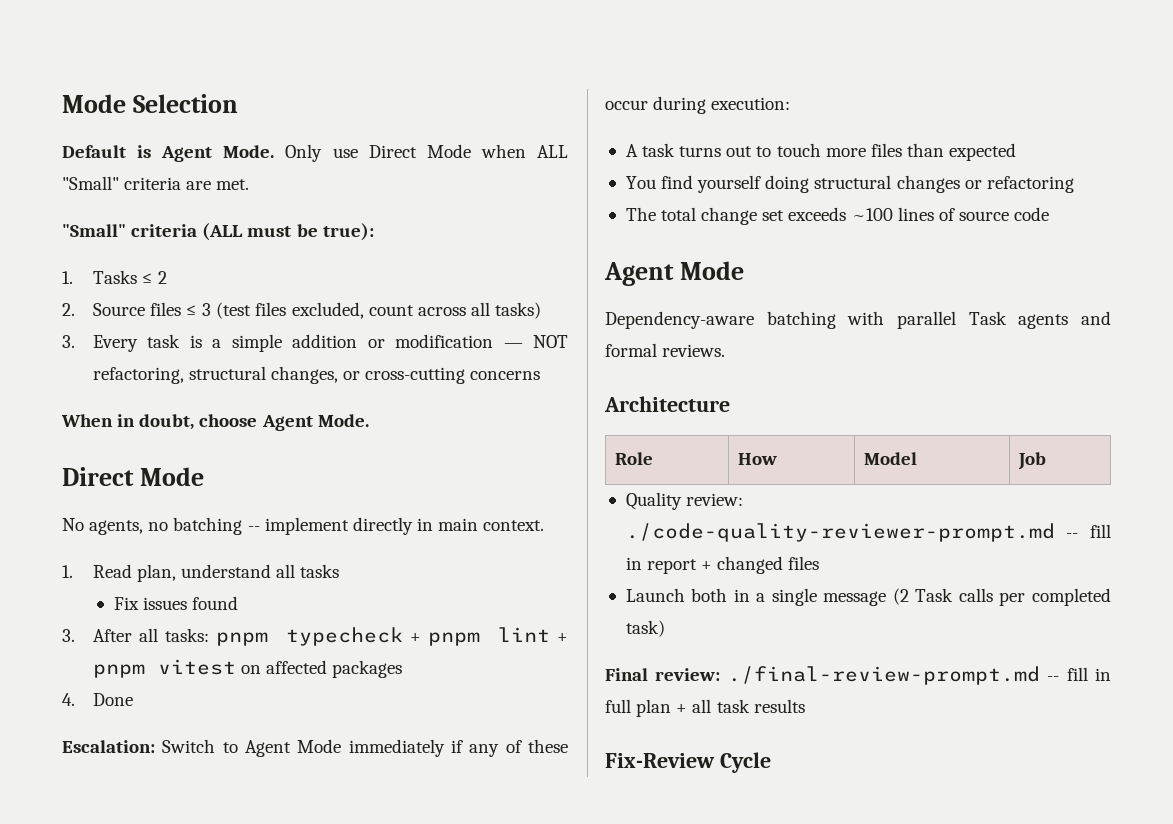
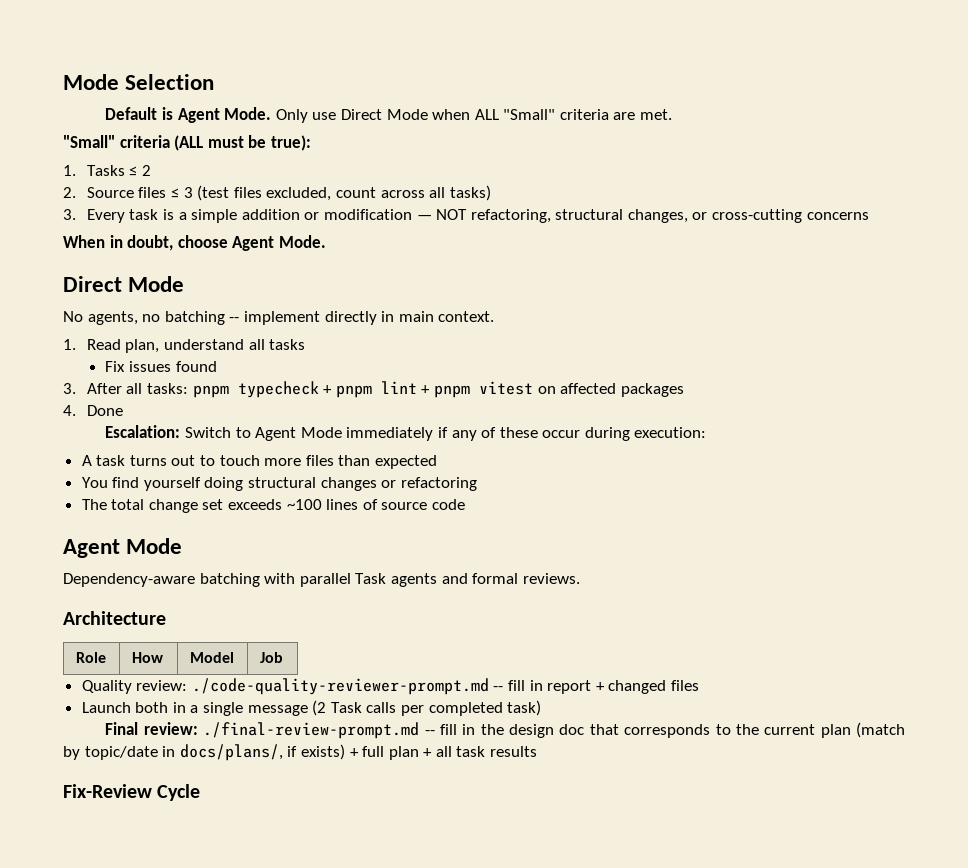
(1111, 674) none -> [480,722,905,738] [63,744,359,761] the design doc that corresponds to the current plan (match by topic/date in docs/plans/, if exists) +

